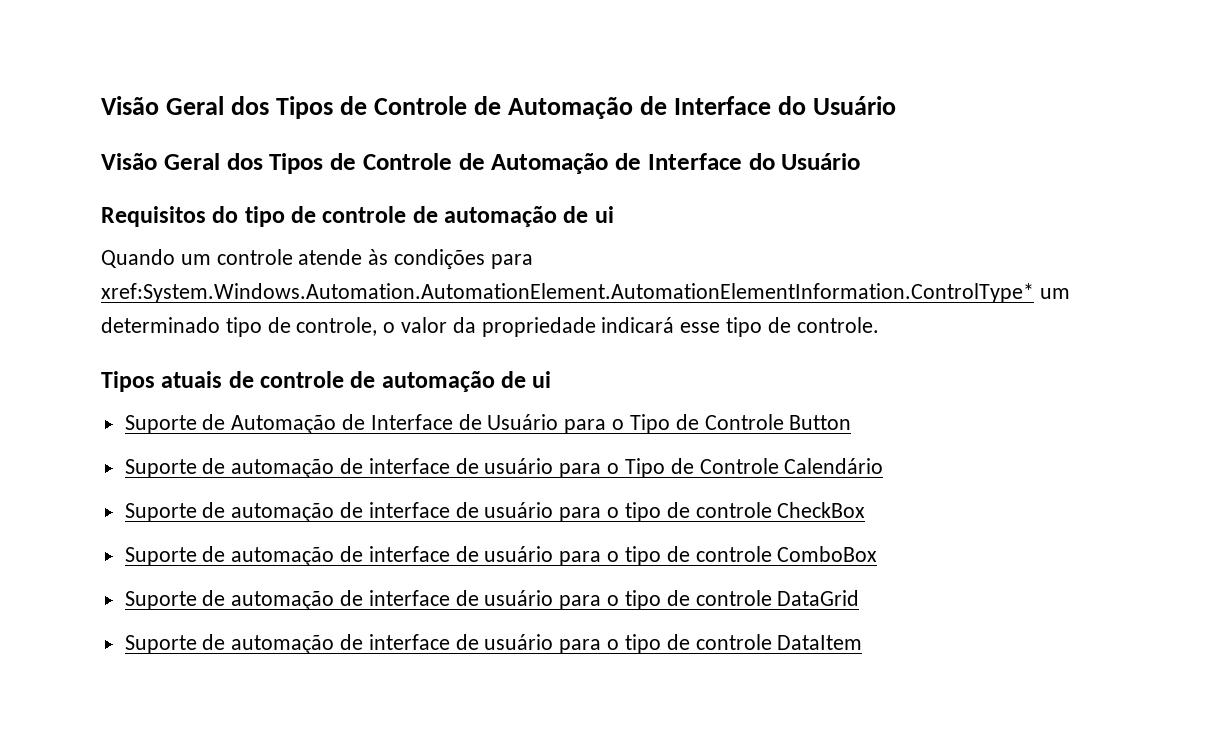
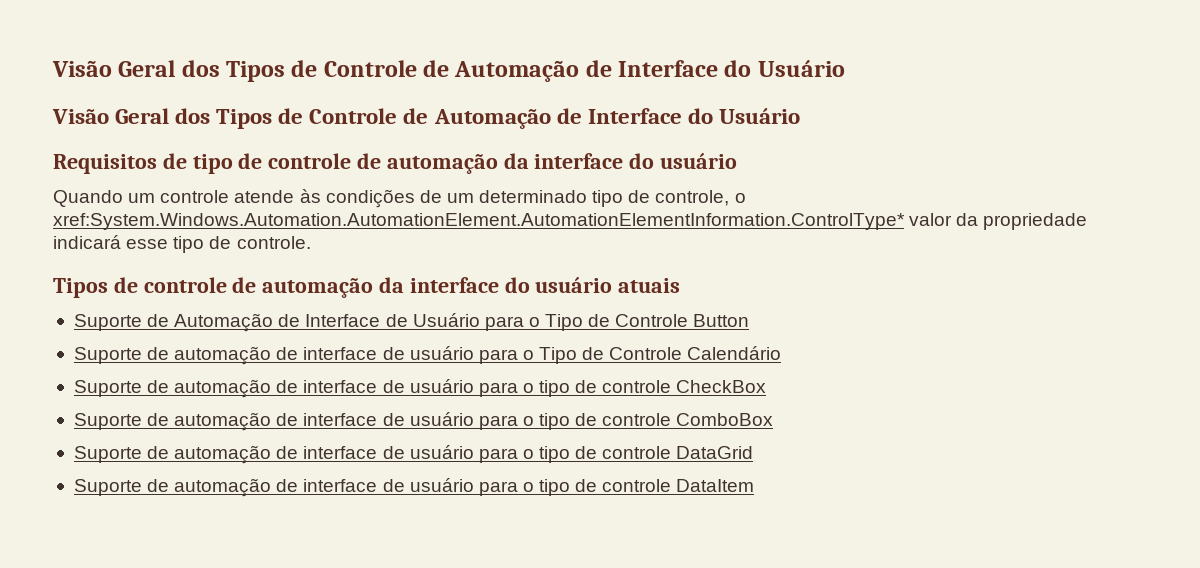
[212,206,239,223] do -> [162,153,187,169] de
[563,206,614,223] de ui -> [503,153,738,169] da interface do usuário
[490,254,533,269] [101,283,1034,303] para xref:System.Windows.Automation.AutomationElement.AutomationElementInformation.ControlType* -> [419,190,442,203] de
(396, 327) none -> [53,213,905,230] xref:System.Windows.Automation.AutomationElement.AutomationElementInformation.ControlType*
[161,371,552,392] atuais de controle de automação de ui -> [113,277,681,298] de controle de automação da interface do usuário atuais

